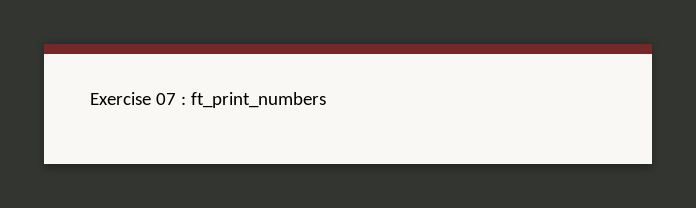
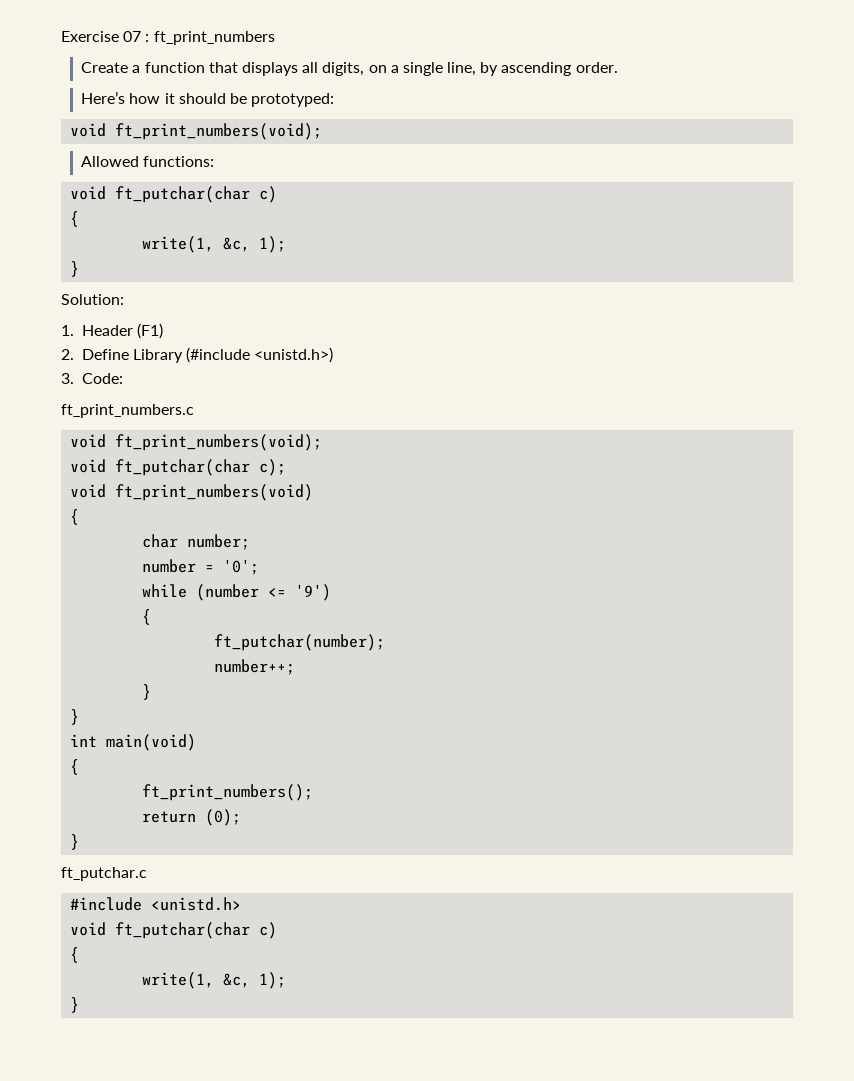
(326, 100) none -> [81,62,618,76] [81,91,335,107] [70,123,323,140] [81,156,215,167] [70,186,278,203] [70,211,80,227] [142,236,287,253] [70,261,80,277] [61,294,124,305] [61,323,163,339] [61,347,334,363] [61,373,123,384] [61,404,194,418] [70,434,323,451] [70,459,287,476] [70,484,314,501] [70,509,80,525] [142,534,251,550] [142,559,260,575] [142,584,332,601] [142,609,152,625] [214,634,386,651] [214,659,296,675] [142,684,152,700] [70,709,80,725] [70,734,197,751] [70,759,80,775] [142,784,314,801] [142,809,242,826] [70,834,80,850] [61,867,147,881] [70,897,242,911] [70,922,278,939] [70,947,80,963] [142,972,287,989] [70,997,80,1013] // Create a function that displays all digits, on a single line, by ascending order. // Here’s how it should be prototyped: // void ft_print_numbers(void); // Allowed functions: // void ft_putchar(char c) // { // write(1, &c, 1); // } // Solution: // 1. Header (F1) // 2. Define Library (#include <unistd.h>) // 3. Code: // ft_print_numbers.c // void ft_print_numbers(void); // void ft_putchar(char c); // void ft_print_numbers(void) // { // char number; // number = '0'; // while (number <= '9') // { // ft_putchar(number); // number++; // } // } // int main(void) // { // ft_print_numbers(); // return (0); // } // ft_putchar.c // #include <unistd.h> // void ft_putchar(char c) // { // write(1, &c, 1); // }

